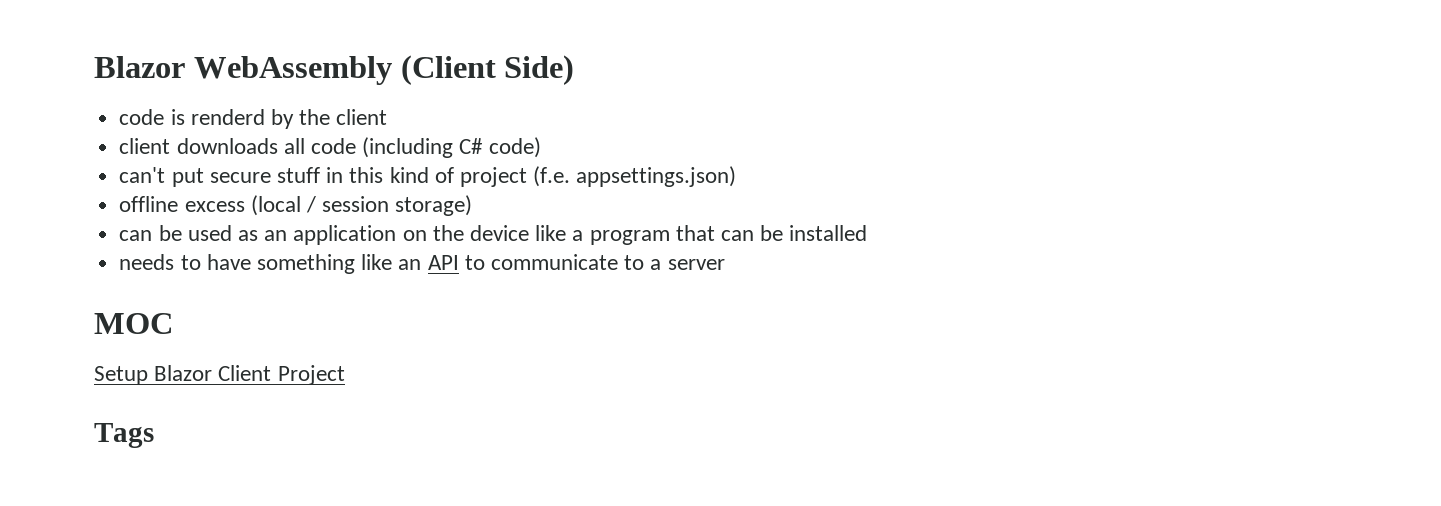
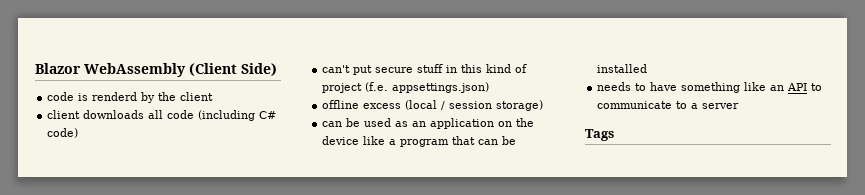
[94,313,173,334] [94,365,345,385] // MOC // Setup Blazor Client Project -> (740, 106) none

